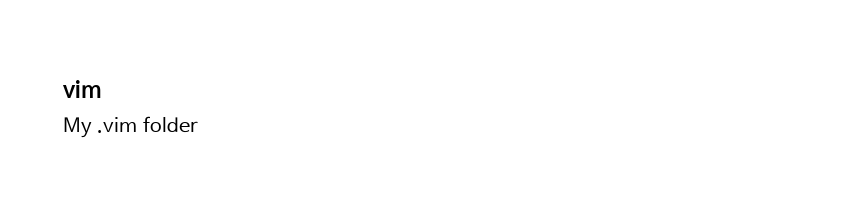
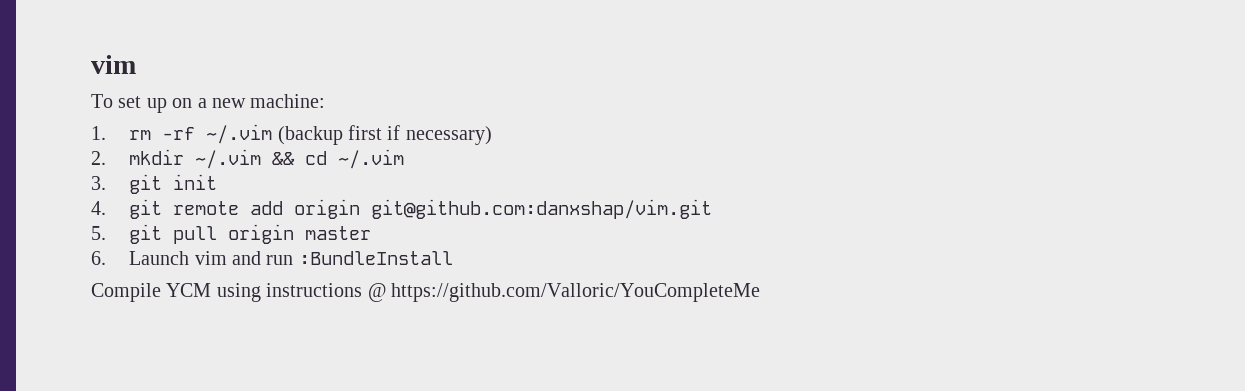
[63,116,198,138] My .vim folder -> [91,94,326,113] [91,124,492,145] [91,149,405,169] [91,174,218,194] [91,199,713,219] [91,224,372,244] [91,251,453,265] [91,283,760,302] To set up on a new machine: // 1. rm -rf ~/.vim (backup first if necessary) // 2. mkdir ~/.vim && cd ~/.vim // 3. git init // 4. git remote add origin git@github.com:danxshap/vim.git // 5. git pull origin master // 6. Launch vim and run :BundleInstall // Compile YCM using instructions @ https://github.com/Valloric/YouCompleteMe

